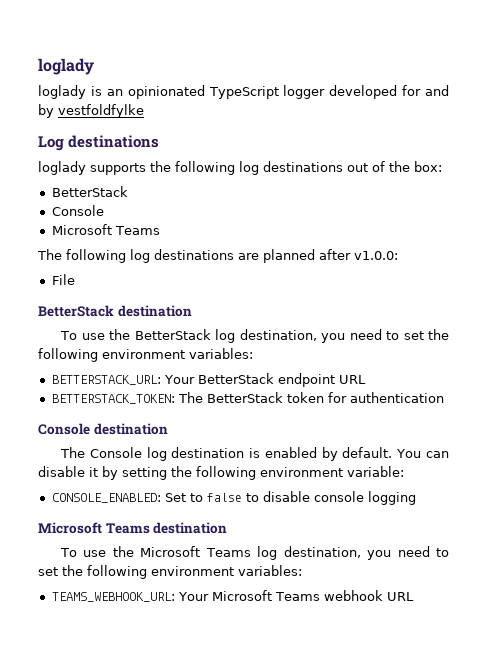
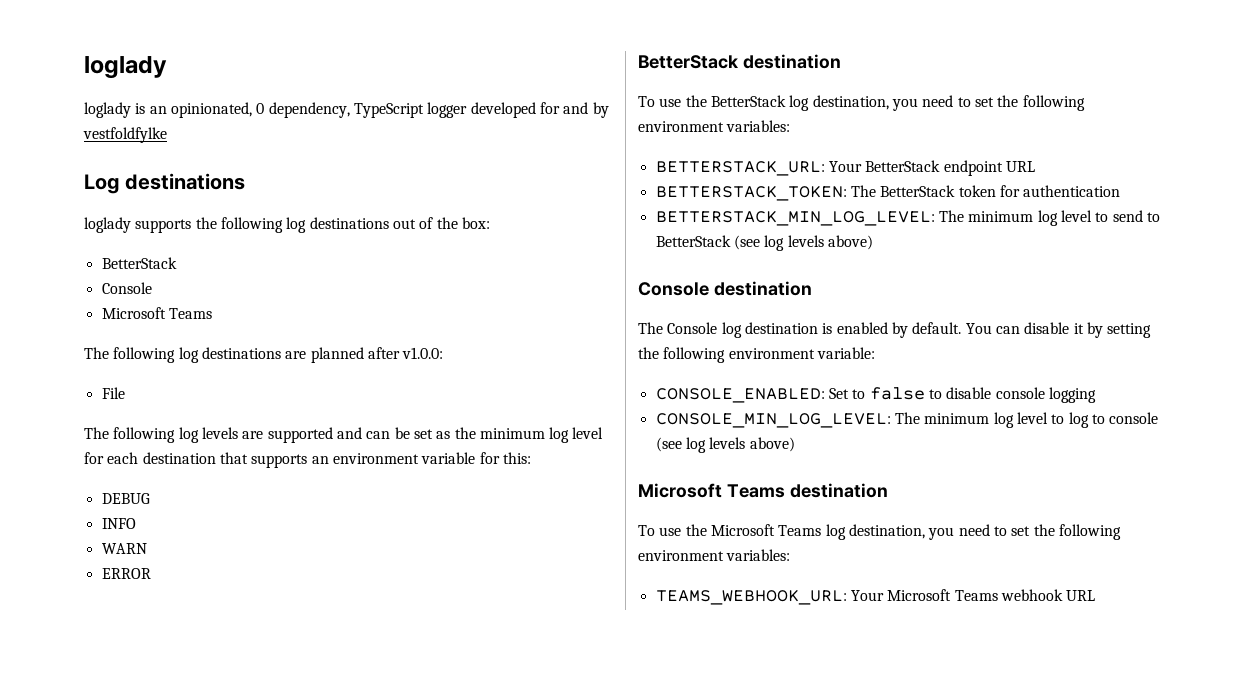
[127,85,205,99] opinionated -> [170,102,350,118] opinionated, 0 dependency,
(75, 279) none -> [84,427,604,443] [84,452,531,468] [101,493,150,504] [101,518,136,529] [101,543,147,554] [101,568,151,579] // The following log levels are supported and can be set as the minimum log level for each destination that supports an environment variable for this: // DEBUG // INFO // WARN // ERROR
(444, 397) none -> [655,210,1160,226] [655,235,873,251] // BETTERSTACK_MIN_LOG_LEVEL: The minimum log level to send to BetterStack (see log levels above)
(416, 498) none -> [655,412,1159,428] [655,437,795,453] // CONSOLE_MIN_LOG_LEVEL: The minimum log level to log to console (see log levels above)

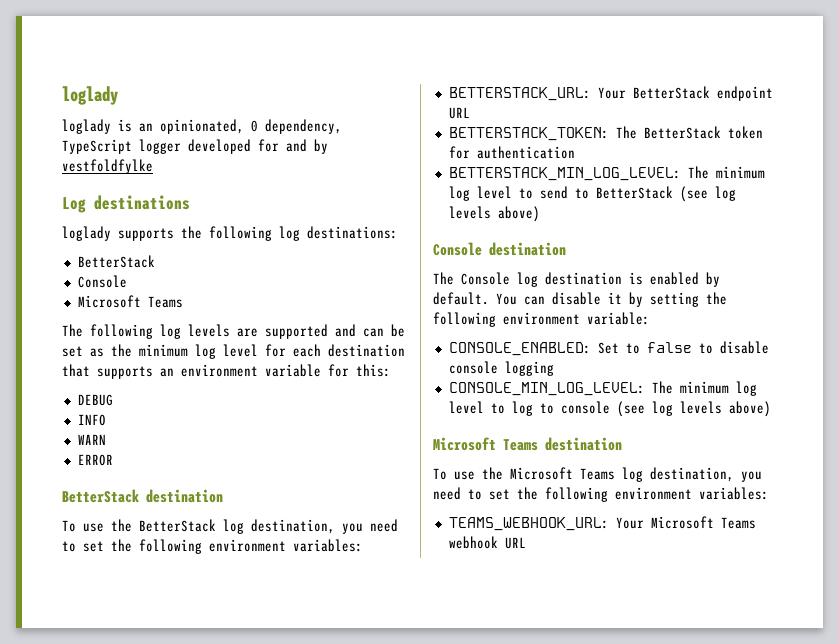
[309,217,490,229] destinations out of the box: -> [307,226,398,239] destinations:
[84,347,444,363] [101,387,125,399] // The following log destinations are planned after v1.0.0: // File -> (183, 302) none

